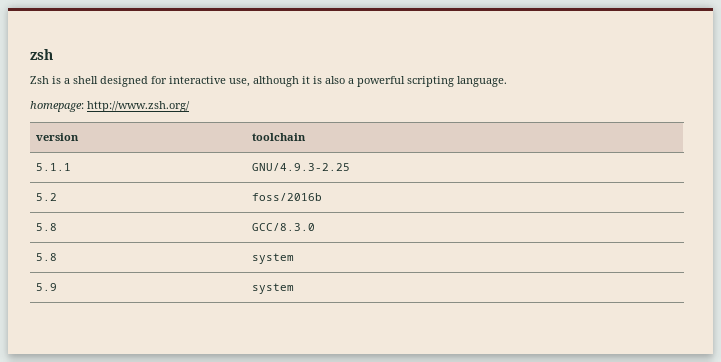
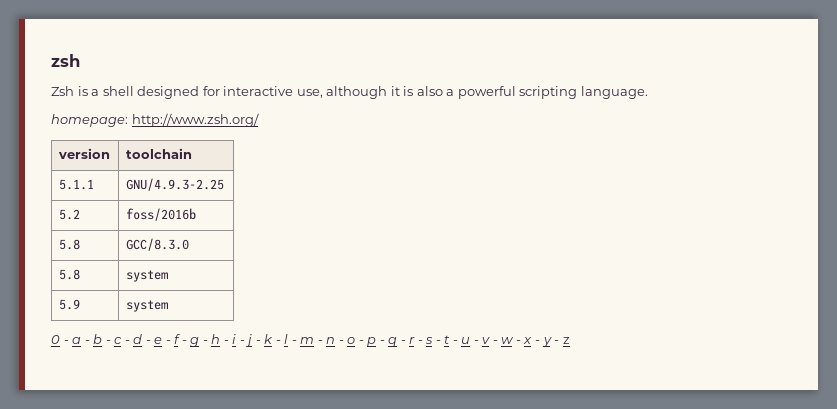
(294, 288) none -> [51,334,570,347] // 0 - a - b - c - d - e - f - g - h - i - j - k - l - m - n - o - p - q - r - s - t - u - v - w - x - y - z

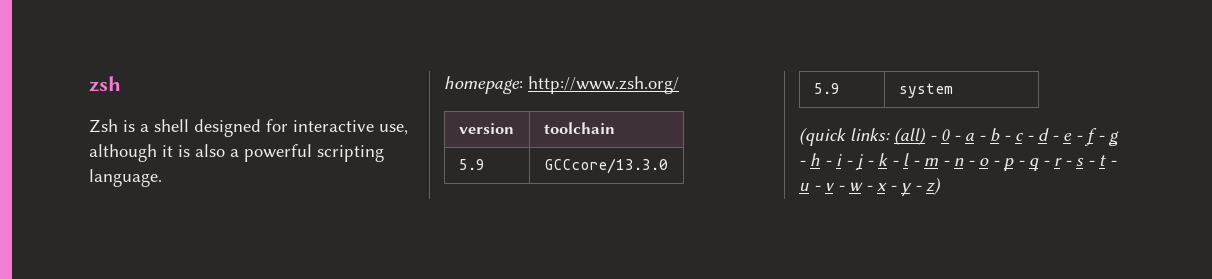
[58,179,94,190] [125,178,224,191] [58,209,80,220] [125,208,196,221] [58,239,80,250] [125,238,189,251] [58,269,80,280] [125,270,168,282] [58,299,80,310] [125,300,168,312] 5.1.1 | GNU/4.9.3-2.25 // 5.2 | foss/2016b // 5.8 | GCC/8.3.0 // 5.8 | system // 5.9 | system // -> [458,159,485,170] [543,158,668,174] [813,83,840,94] [898,83,953,98] [799,127,937,146] 5.9 | GCCcore/13.3.0 // 5.9 | system // (quick links: (all) -
[562,337,570,344] z -> [926,177,941,195] z)

